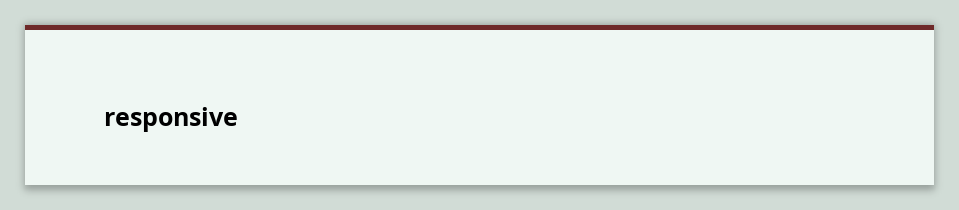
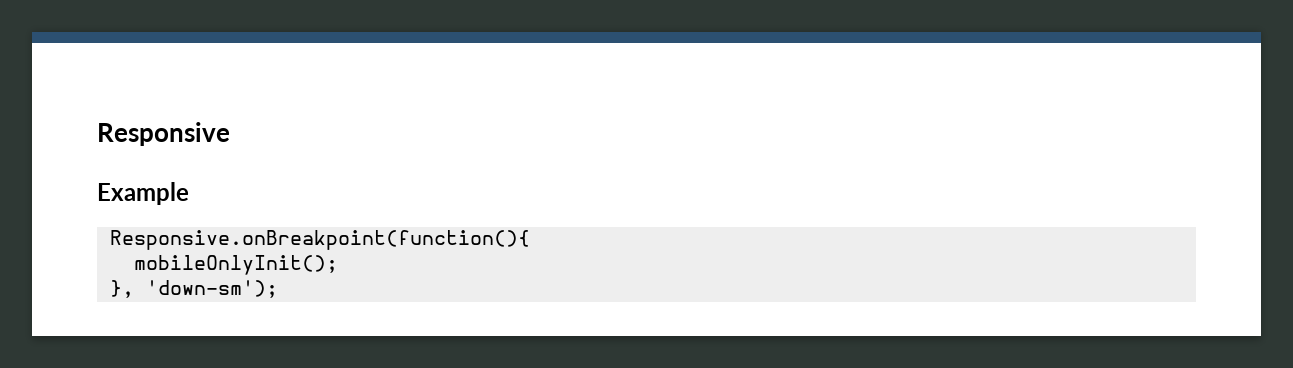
[104,107,238,132] responsive -> [97,122,230,146] [97,182,189,205] [109,230,530,250] [133,255,338,275] [109,280,278,298] Responsive // Example // Responsive.onBreakpoint(function(){ // mobileOnlyInit(); // }, 'down-sm');

